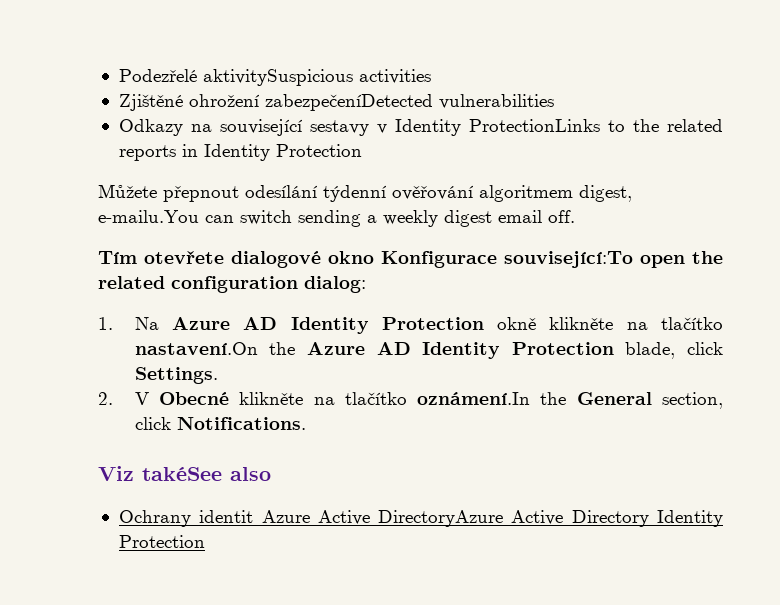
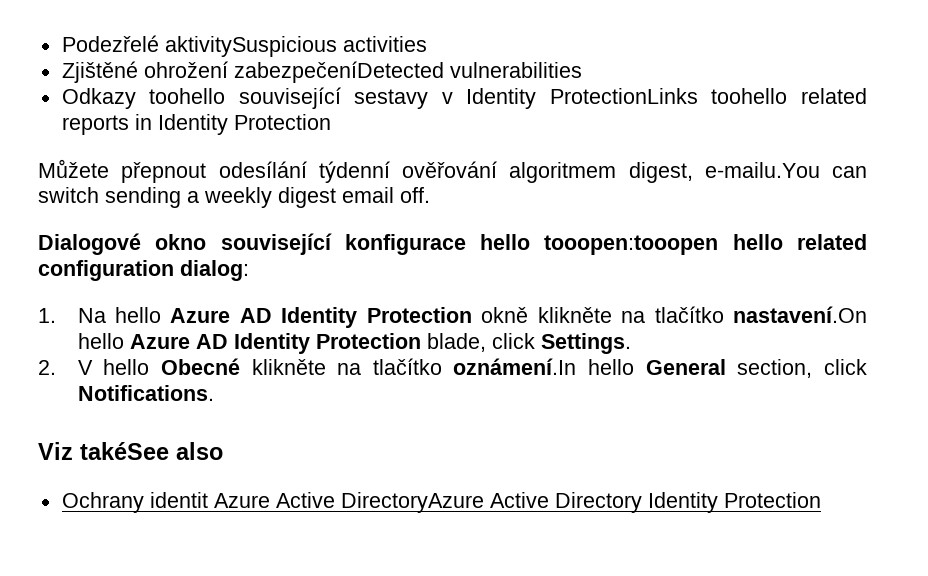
[190,124,212,132] na -> [149,88,226,104] toohello
[607,119,659,132] to the -> [711,88,788,104] toohello
[98,251,723,268] Tím otevřete dialogové okno Konfigurace související:To open the -> [38,233,783,255] Dialogové okno související konfigurace hello tooopen:tooopen hello
(159, 323) none -> [115,307,162,323] hello
[269,342,296,355] the -> [77,333,124,349] hello
(149, 398) none -> [103,359,150,375] hello
[540,392,567,405] the -> [588,359,635,375] hello

